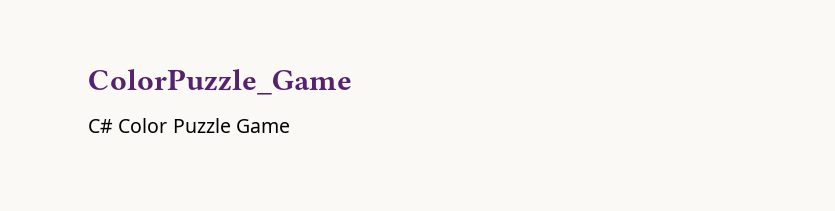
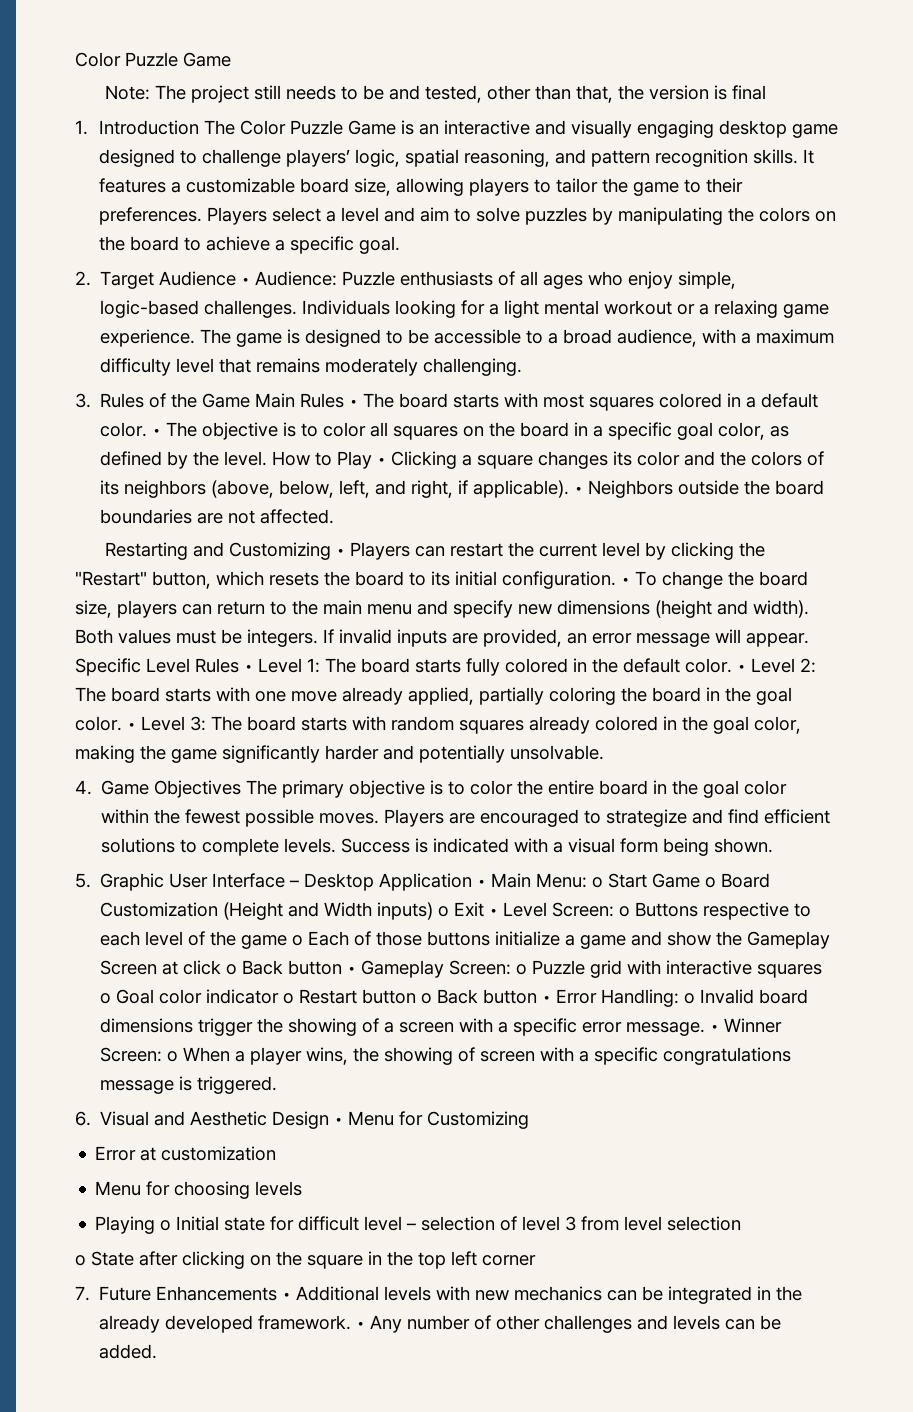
[88,69,352,95] [88,118,290,133] ColorPuzzle_Game // C# Color Puzzle Game -> [75,52,231,67] [105,85,767,103] [75,120,838,138] [98,149,814,167] [98,178,743,196] [98,207,836,225] [98,236,400,254] [75,271,737,289] [100,300,830,318] [100,329,835,347] [100,358,523,376] [75,393,819,411] [100,422,790,440] [100,451,825,469] [100,480,825,498] [100,509,335,524] [105,542,766,560] [75,571,808,589] [75,600,809,618] [75,629,809,647] [75,658,816,676] [75,687,792,705] [75,716,801,734] [75,745,604,763] [75,780,788,798] [101,809,831,827] [101,838,774,856] [75,873,771,891] [100,902,812,920] [100,931,831,949] [100,960,823,978] [100,989,809,1007] [100,1018,783,1036] [100,1047,792,1065] [100,1076,278,1094] [75,1111,530,1129] [95,1146,277,1161] [95,1181,303,1199] [95,1216,742,1234] [75,1251,536,1269] [75,1286,803,1304] [99,1315,782,1333] [99,1344,158,1359] Color Puzzle Game // Note: The project still needs to be and tested, other than that, the version is final // 1. Introduction The Color Puzzle Game is an interactive and visually engaging desktop game designed to challenge players’ logic, spatial reasoning, and pattern recognition skills. It features a customizable board size, allowing players to tailor the game to their preferences. Players select a level and aim to solve puzzles by manipulating the colors on the board to achieve a specific goal. // 2. Target Audience • Audience: Puzzle enthusiasts of all ages who enjoy simple, logic-based challenges. Individuals looking for a light mental workout or a relaxing game experience. The game is designed to be accessible to a broad audience, with a maximum difficulty level that remains moderately challenging. // 3. Rules of the Game Main Rules • The board starts with most squares colored in a default color. • The objective is to color all squares on the board in a specific goal color, as defined by the level. How to Play • Clicking a square changes its color and the colors of its neighbors (above, below, left, and right, if applicable). • Neighbors outside the board boundaries are not affected. // Restarting and Customizing • Players can restart the current level by clicking the "Restart" button, which resets the board to its initial configuration. • To change the board size, players can return to the main menu and specify new dimensions (height and width). Both values must be integers. If invalid inputs are provided, an error message will appear. Specific Level Rules • Level 1: The board starts fully colored in the default color. • Level 2: The board starts with one move already applied, partially coloring the board in the goal color. • Level 3: The board starts with random squares already colored in the goal color, making the game significantly harder and potentially unsolvable. // 4. Game Objectives The primary objective is to color the entire board in the goal color within the fewest possible moves. Players are encouraged to strategize and find efficient solutions to complete levels. Success is indicated with a visual form being shown. // 5. Graphic User Interface – Desktop Application • Main Menu: o Start Game o Board Customization (Height and Width inputs) o Exit • Level Screen: o Buttons respective to each level of the game o Each of those buttons initialize a game and show the Gameplay Screen at click o Back button • Gameplay Screen: o Puzzle grid with interactive squares o Goal color indicator o Restart button o Back button • Error Handling: o Invalid board dimensions trigger the showing of a screen with a specific error message. • Winner Screen: o When a player wins, the showing of screen with a specific congratulations message is triggered. // 6. Visual and Aesthetic Design • Menu for Customizing // Error at customization // Menu for choosing levels // Playing o Initial state for difficult level – selection of level 3 from level selection // o State after clicking on the square in the top left corner // 7. Future Enhancements • Additional levels with new mechanics can be integrated in the already developed framework. • Any number of other challenges and levels can be added.

